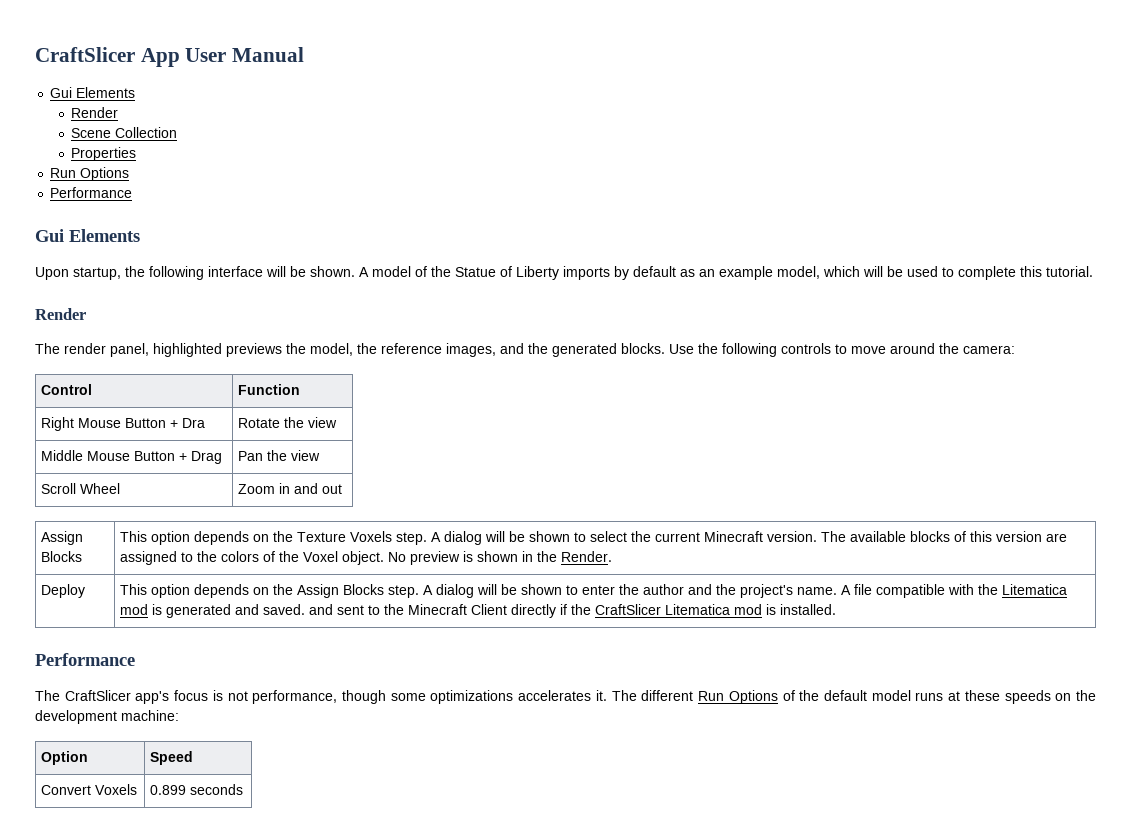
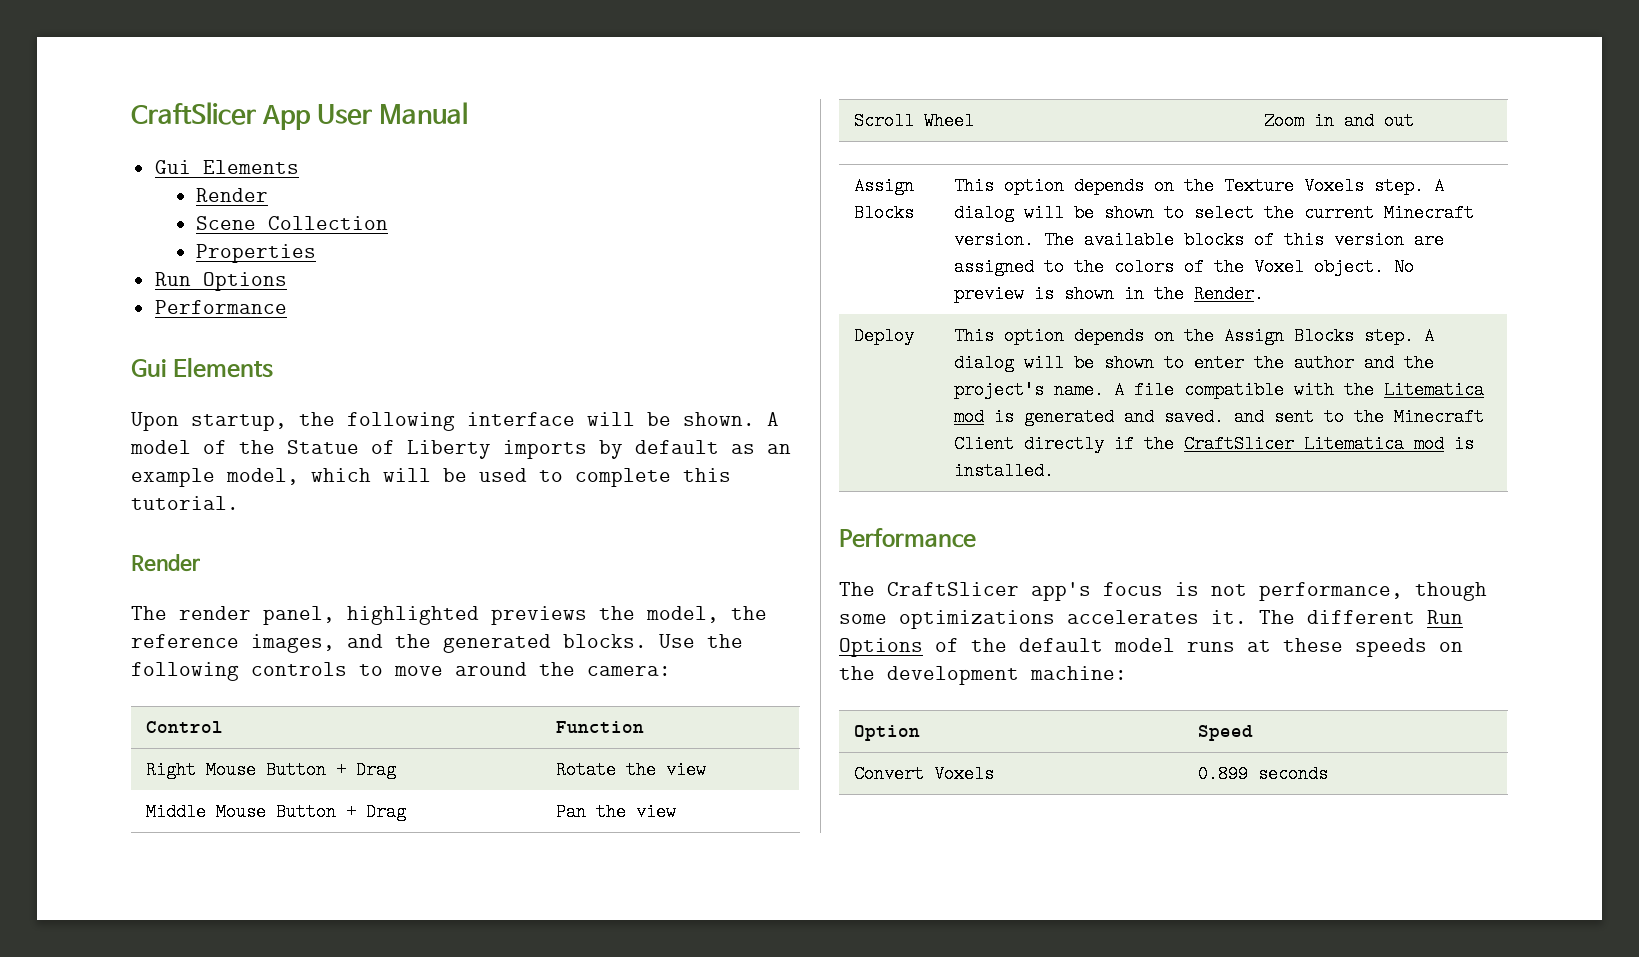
[181,418,205,428] Dra -> [356,761,397,779] Drag

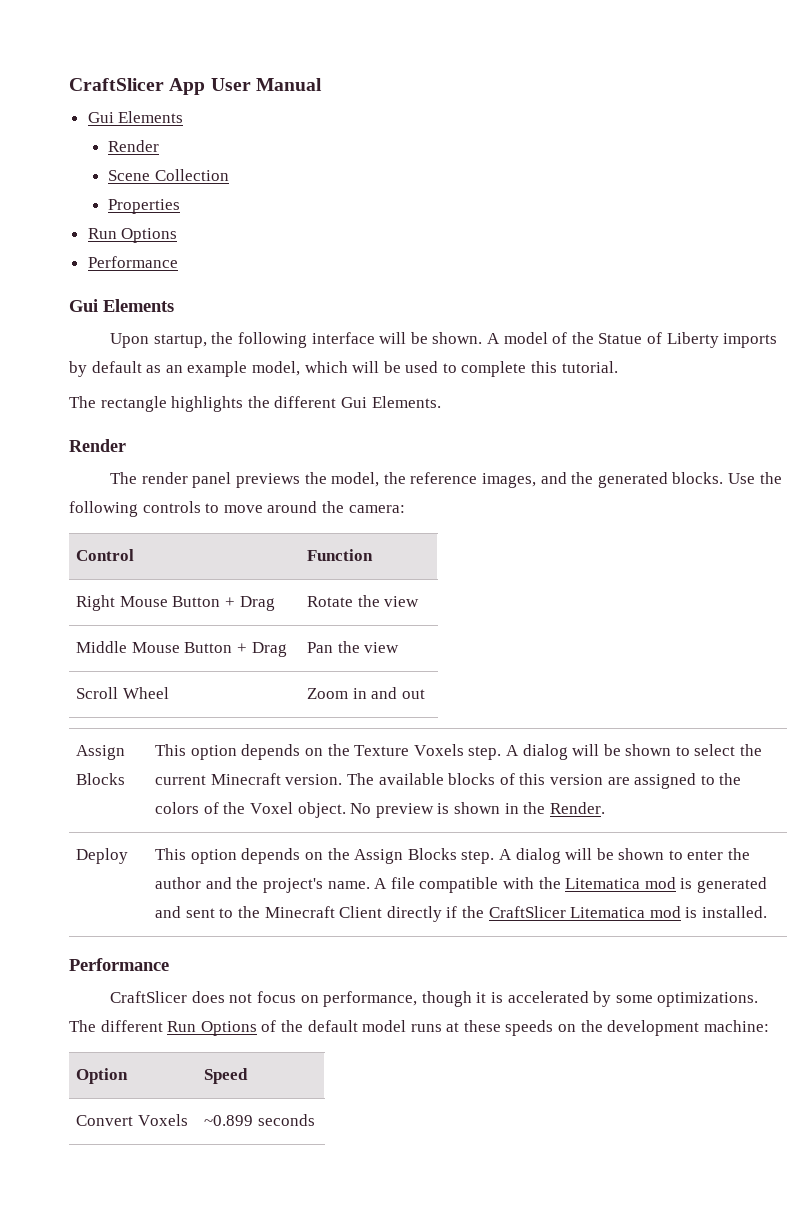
(239, 503) none -> [69,396,441,412] // The rectangle highlights the different Gui Elements.
[263,606,479,625] panel, highlighted -> [192,472,232,488] panel
[1164,408,1265,426] saved. and -> (182, 912) none
[839,582,1487,601] [839,610,1247,629] The CraftSlicer app's focus is not performance, though some optimizations accelerates it. -> [110,991,759,1007] CraftSlicer does not focus on performance, though it is accelerated by some optimizations.
[1198,765,1249,783] 0.899 -> [204,1115,254,1126] ~0.899

